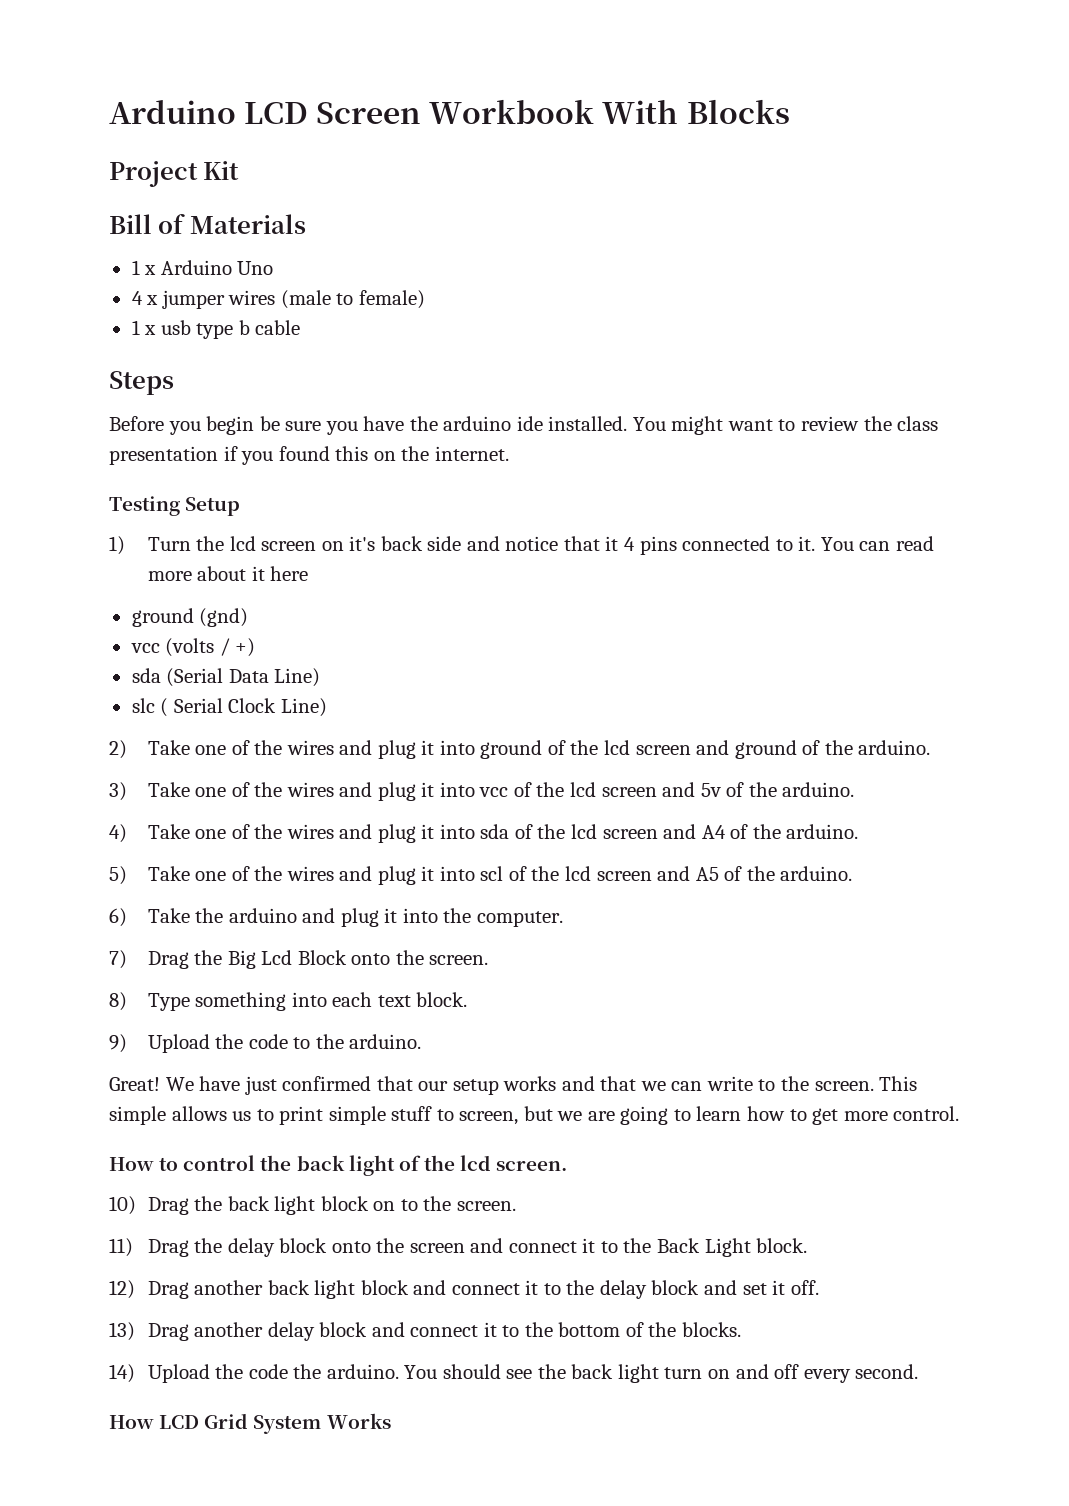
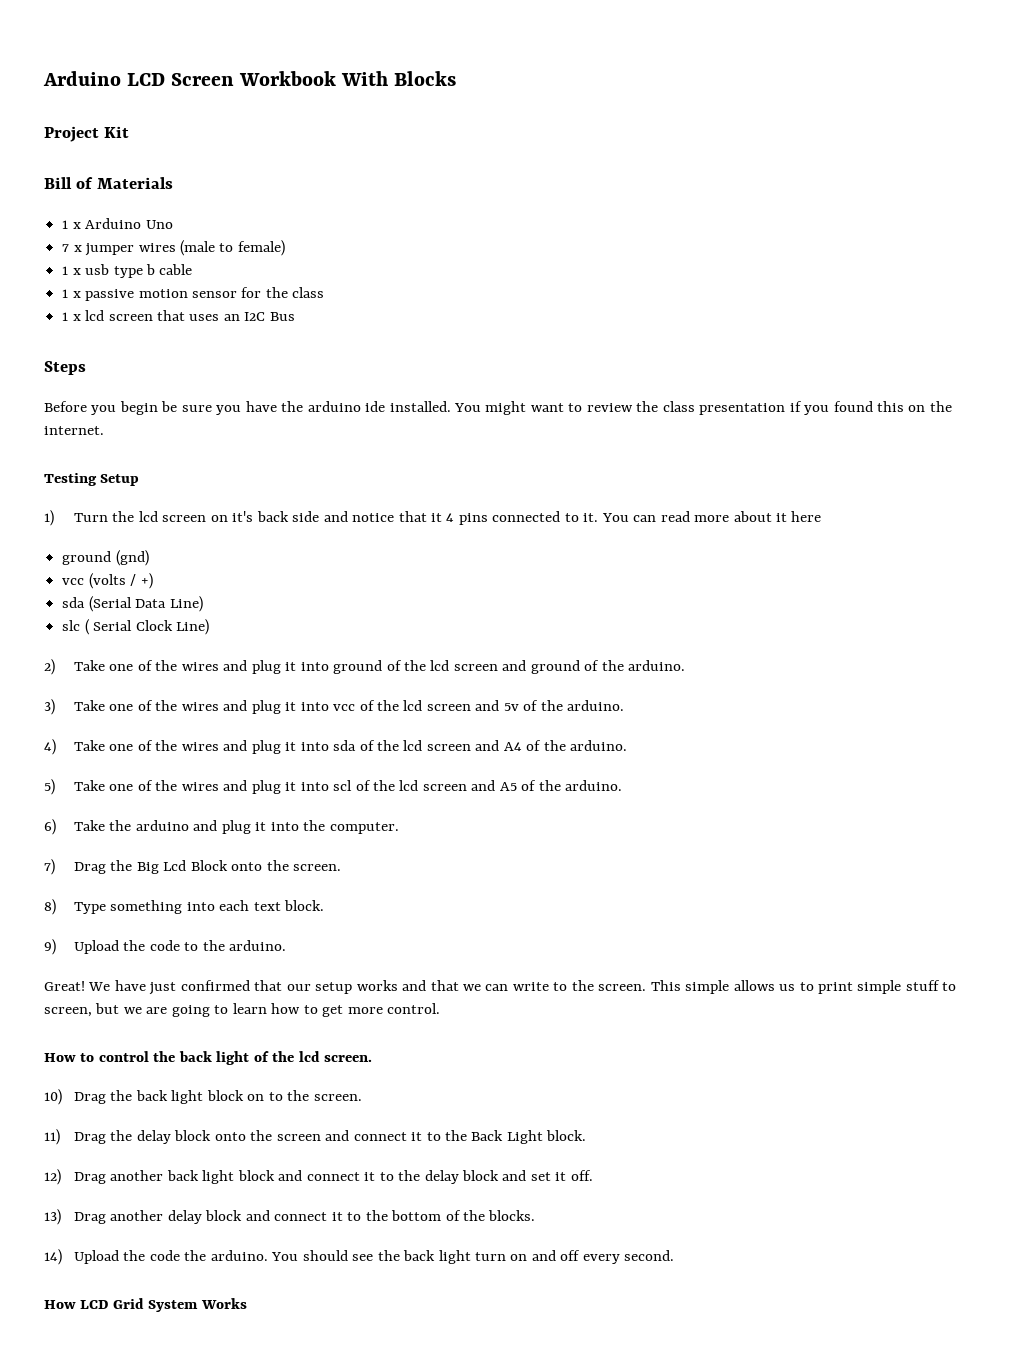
[131,291,143,305] 4 -> [62,244,70,252] 7
(301, 327) none -> [62,287,325,301] [62,310,295,321] // 1 x passive motion sensor for the class // 1 x lcd screen that uses an I2C Bus

